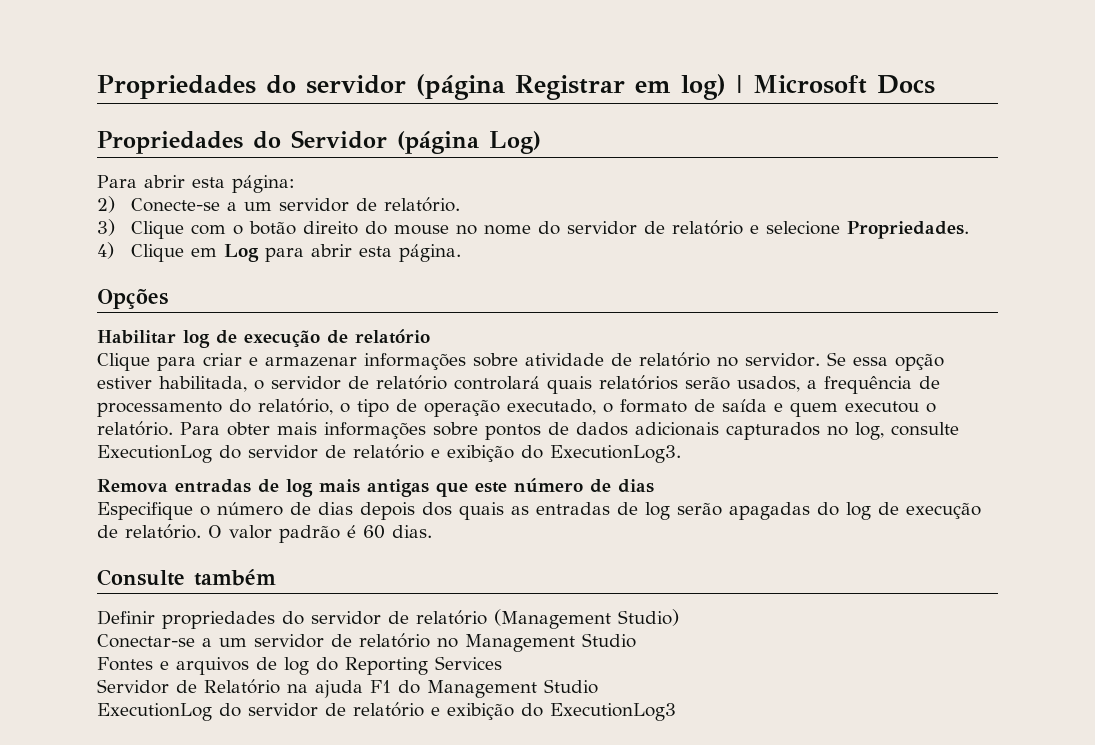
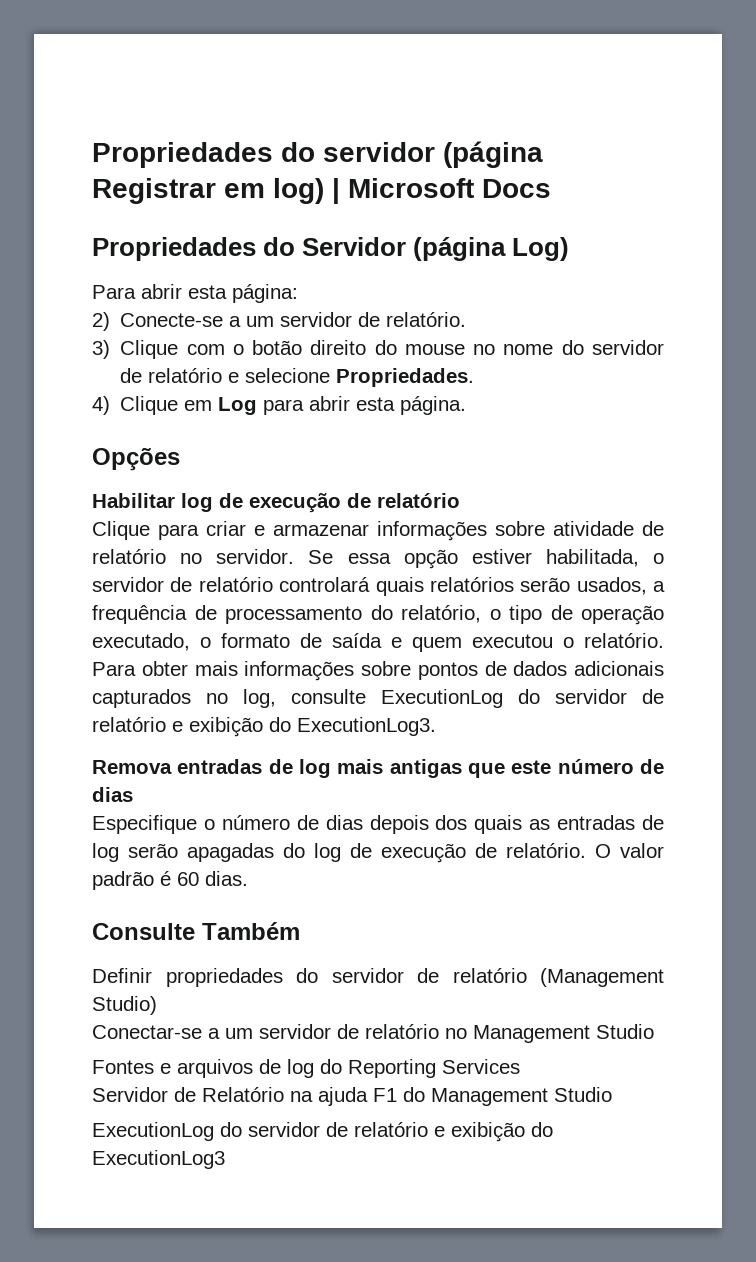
[194,569,276,586] também -> [202,922,300,940] Também

